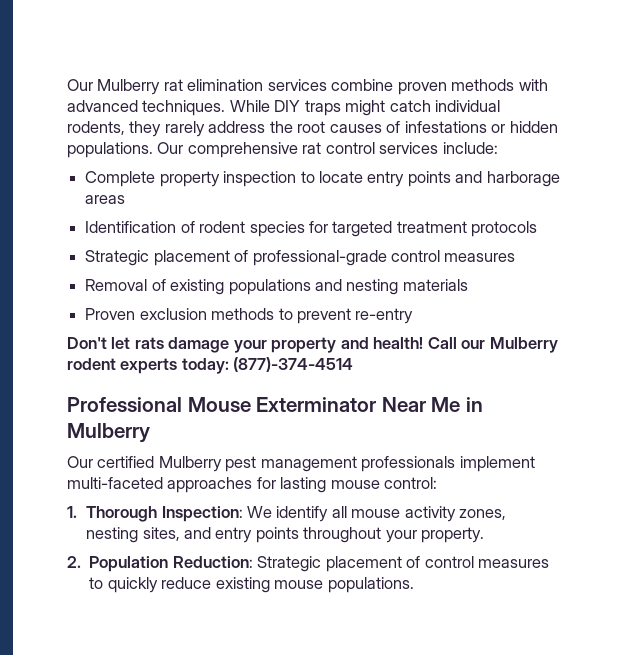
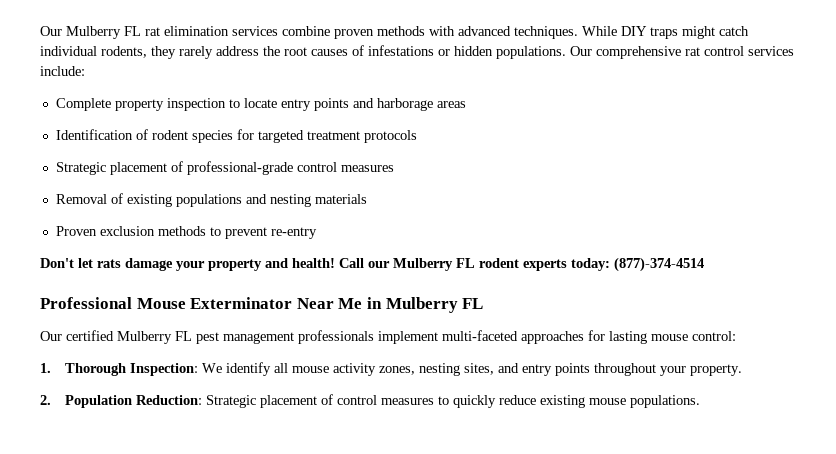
(161, 87) none -> [124,26,141,36] FL
(558, 345) none -> [456,258,475,268] FL
(150, 433) none -> [462,298,484,309] FL
(222, 464) none -> [175,331,192,341] FL

